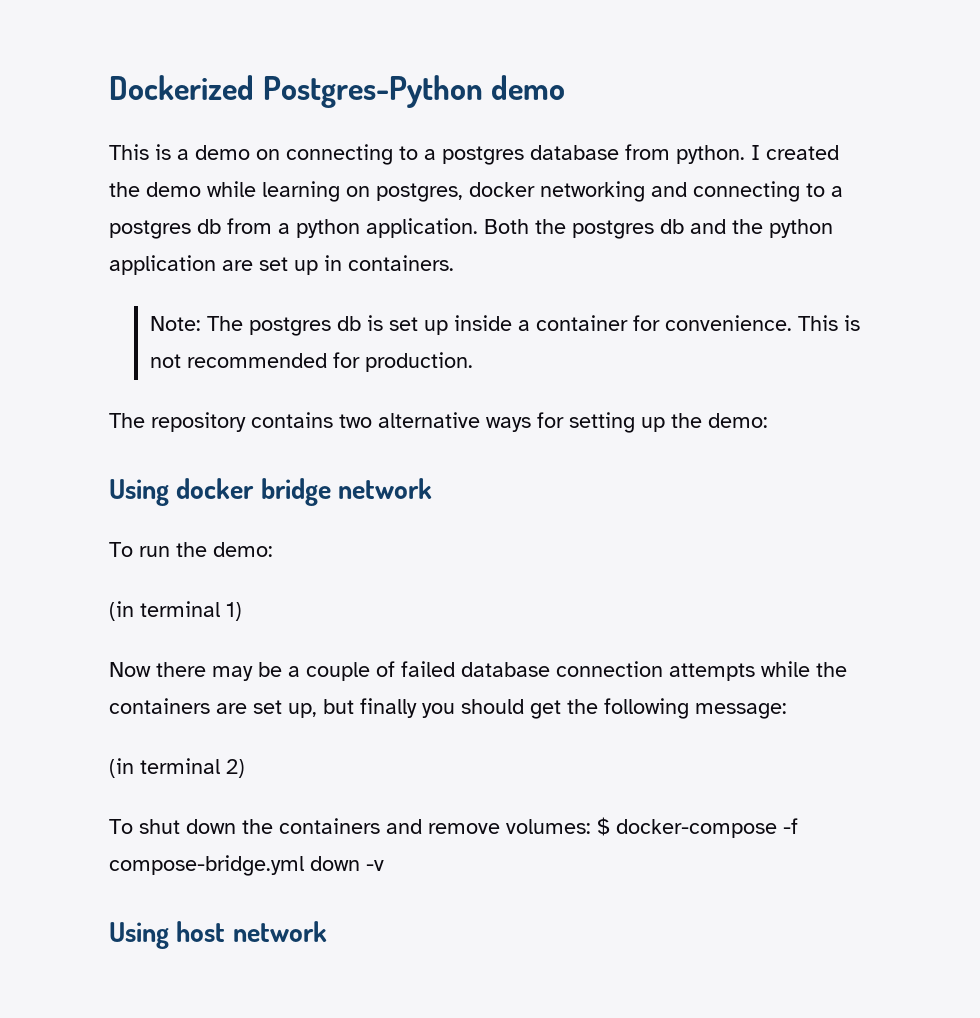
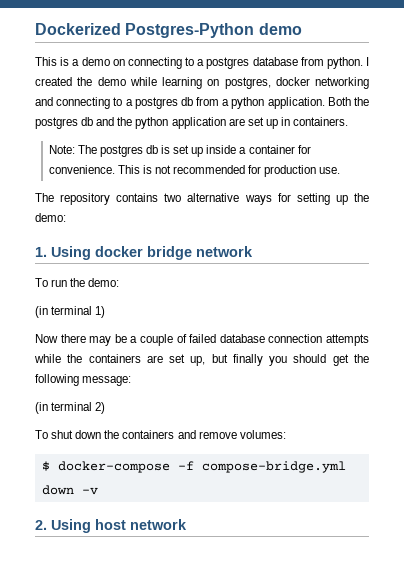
[364,352,473,372] production. -> [264,165,341,177] production use.
(768, 420) none -> [35,247,47,257] 1.
(591, 826) none -> (286, 434) //
(384, 865) none -> [35,520,47,530] 2.

